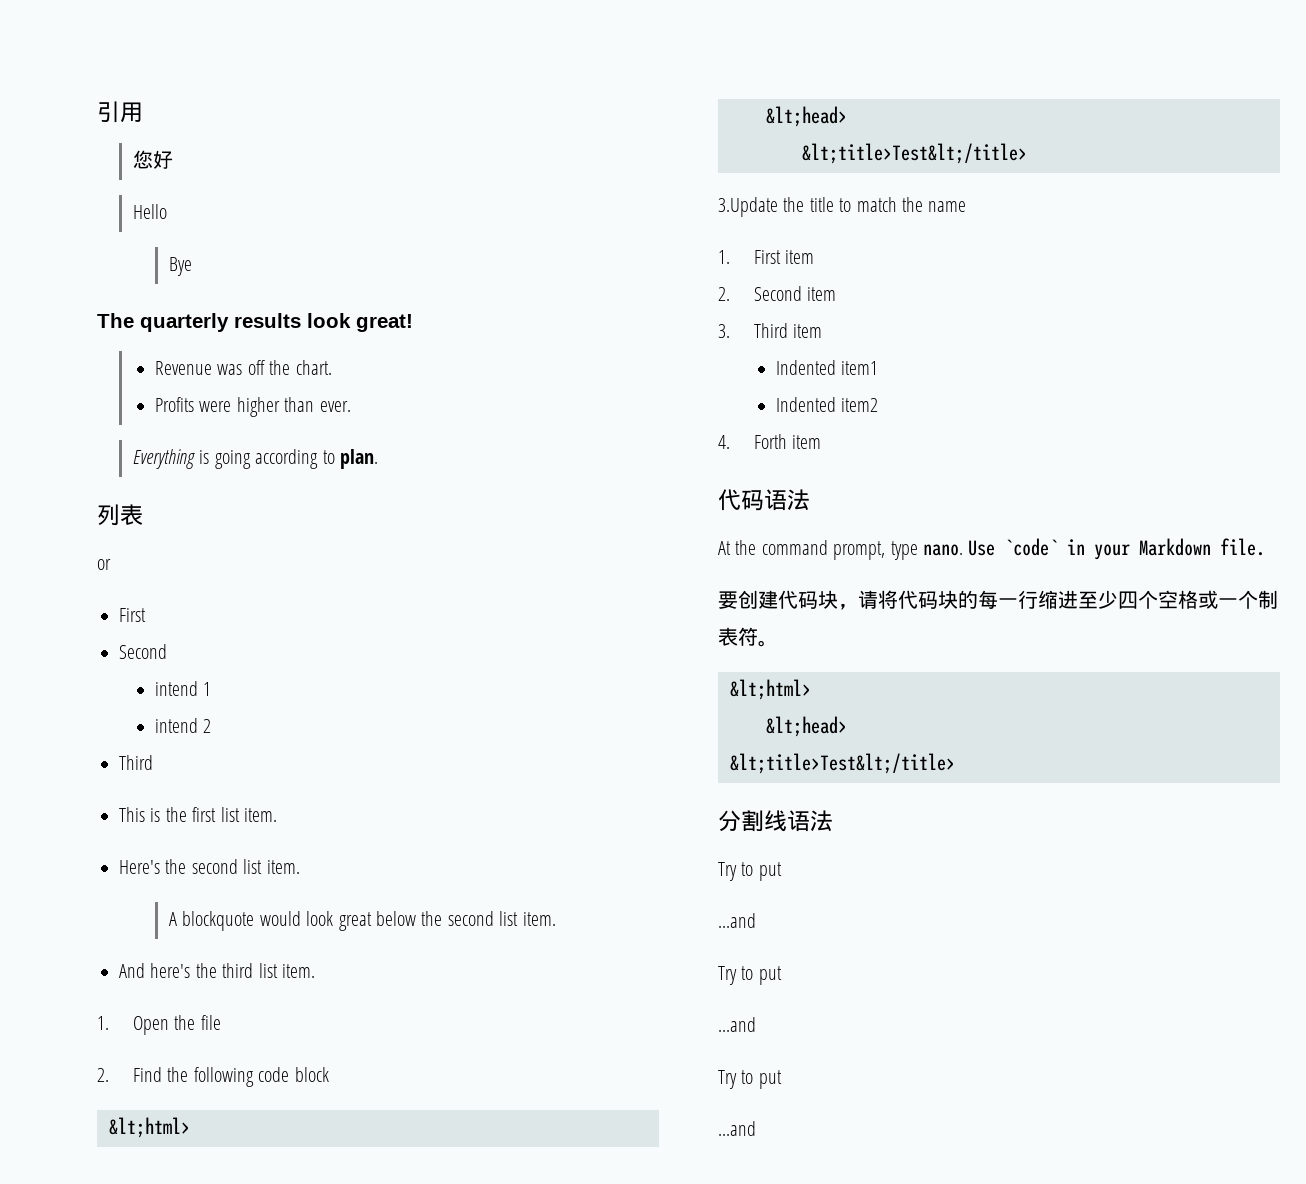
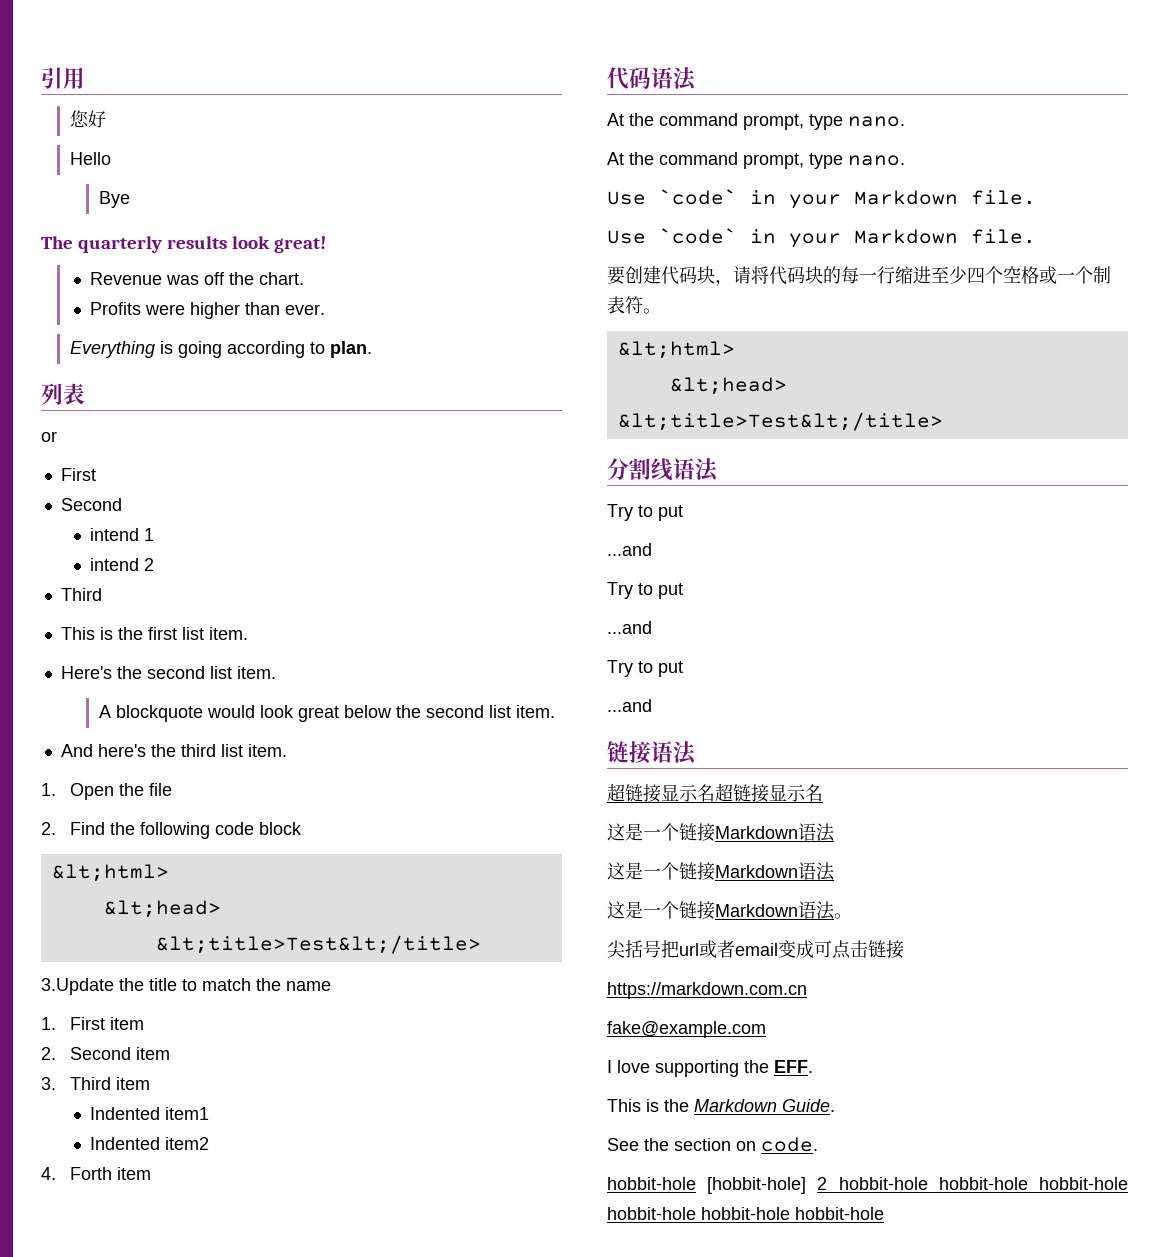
(963, 550) none -> [607,152,905,169] [607,189,1036,209] // At the command prompt, type nano. // Use `code` in your Markdown file. //
(756, 1128) none -> [607,741,697,765] [607,783,823,803] [607,823,835,842] [607,862,835,881] [607,901,852,920] [607,940,904,959] [607,982,807,999] [607,1021,766,1038] [607,1060,813,1077] [607,1099,835,1112] [607,1137,818,1152] [607,1177,1128,1194] [607,1207,884,1220] // 链接语法 // 超链接显示名超链接显示名 // 这是一个链接Markdown语法 // 这是一个链接Markdown语法 // 这是一个链接Markdown语法。 // 尖括号把url或者email变成可点击链接 // https://markdown.com.cn // fake@example.com // I love supporting the EFF. // This is the Markdown Guide. // See the section on code. // hobbit-hole [hobbit-hole] 2 hobbit-hole hobbit-hole hobbit-hole hobbit-hole hobbit-hole hobbit-hole

